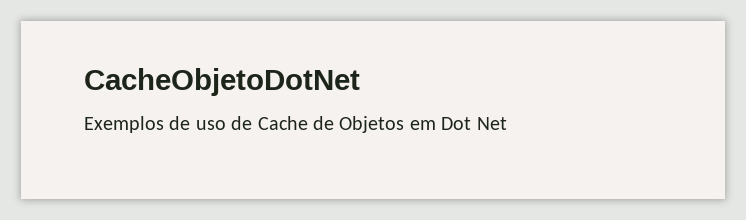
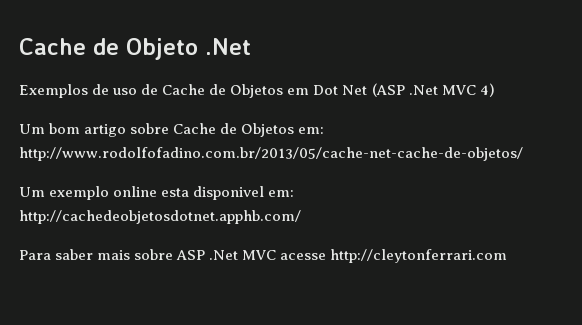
[84,68,360,96] CacheObjetoDotNet -> [19,38,251,60] Cache de Objeto .Net
(507, 123) none -> [371,83,495,97] [19,123,325,137] [19,147,523,161] [19,186,295,200] [19,210,301,224] [19,249,508,263] (ASP .Net MVC 4) // Um bom artigo sobre Cache de Objetos em: http://www.rodolfofadino.com.br/2013/05/cache-net-cache-de-objetos/ // Um exemplo online esta disponivel em: http://cachedeobjetosdotnet.apphb.com/ // Para saber mais sobre ASP .Net MVC acesse http://cleytonferrari.com

